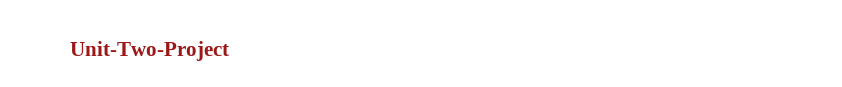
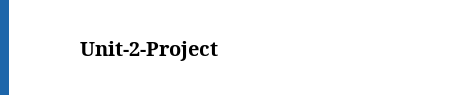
[70,41,229,61] Unit-Two-Project -> [80,41,218,61] Unit-2-Project

